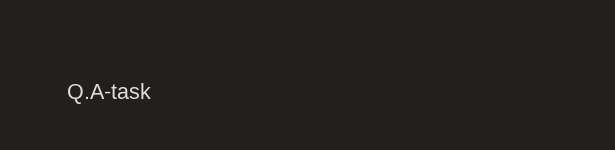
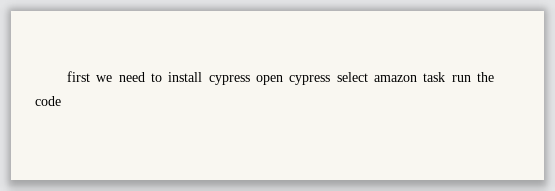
[67,83,151,104] Q.A-task -> [66,71,495,85] [35,96,61,106] first we need to install cypress open cypress select amazon task run the code

